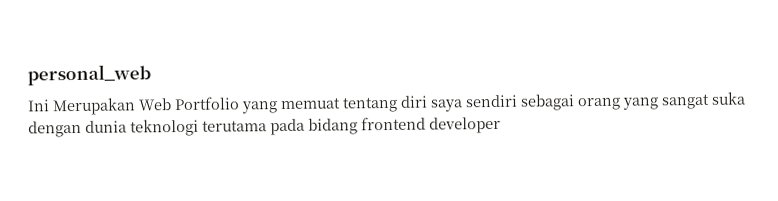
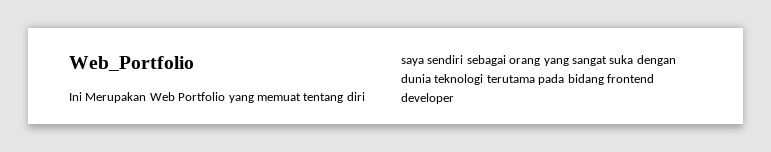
[27,64,151,86] personal_web -> [69,56,194,71] Web_Portfolio

